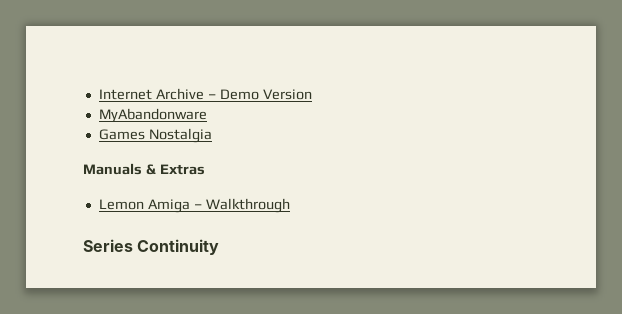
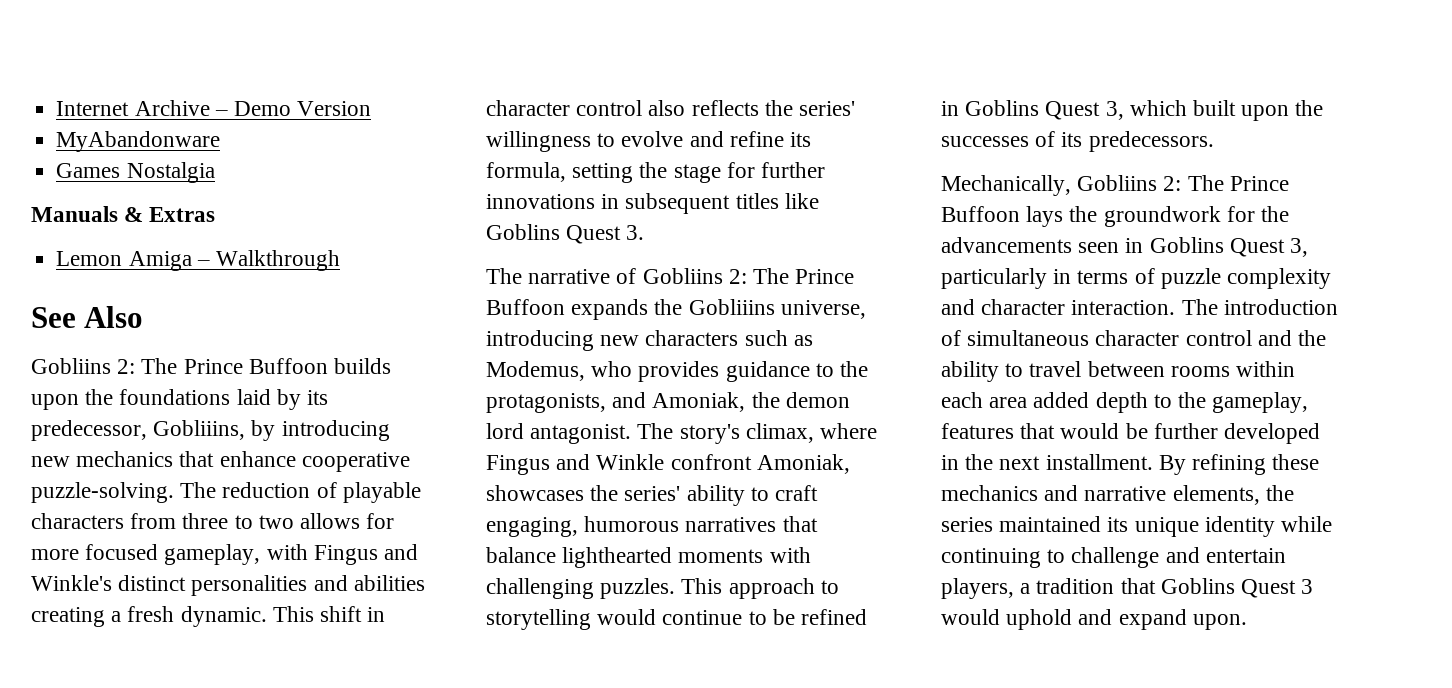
[83,239,220,255] Series Continuity -> [31,306,144,328] [31,358,392,374] [31,389,329,410] [31,420,390,441] [31,451,410,472] [31,482,421,503] [31,513,395,529] [31,544,419,565] [31,575,425,596] [31,606,386,627] [486,100,856,116] [486,131,812,152] [486,162,826,183] [486,193,819,214] [486,224,645,244] [486,268,855,284] [486,299,866,320] [486,330,813,351] [486,361,869,382] [486,392,850,413] [486,423,878,444] [486,454,850,475] [486,485,819,506] [486,516,818,537] [486,547,811,568] [486,578,839,599] [486,609,868,630] [941,100,1324,121] [941,131,1214,152] [941,175,1289,196] [941,206,1290,227] [941,237,1309,257] [941,268,1332,289] [941,299,1338,315] [941,330,1327,346] [941,361,1296,382] [941,392,1309,413] [941,423,1321,444] [941,454,1320,475] [941,485,1294,505] [941,516,1333,537] [941,547,1286,568] [941,578,1314,599] [941,609,1247,630] See Also // Gobliins 2: The Prince Buffoon builds upon the foundations laid by its predecessor, Gobliiins, by introducing new mechanics that enhance cooperative puzzle-solving. The reduction of playable characters from three to two allows for more focused gameplay, with Fingus and Winkle's distinct personalities and abilities creating a fresh dynamic. This shift in character control also reflects the series' willingness to evolve and refine its formula, setting the stage for further innovations in subsequent titles like Goblins Quest 3. // The narrative of Gobliins 2: The Prince Buffoon expands the Gobliiins universe, introducing new characters such as Modemus, who provides guidance to the protagonists, and Amoniak, the demon lord antagonist. The story's climax, where Fingus and Winkle confront Amoniak, showcases the series' ability to craft engaging, humorous narratives that balance lighthearted moments with challenging puzzles. This approach to storytelling would continue to be refined in Goblins Quest 3, which built upon the successes of its predecessors. // Mechanically, Gobliins 2: The Prince Buffoon lays the groundwork for the advancements seen in Goblins Quest 3, particularly in terms of puzzle complexity and character interaction. The introduction of simultaneous character control and the ability to travel between rooms within each area added depth to the gameplay, features that would be further developed in the next installment. By refining these mechanics and narrative elements, the series maintained its unique identity while continuing to challenge and entertain players, a tradition that Goblins Quest 3 would uphold and expand upon.

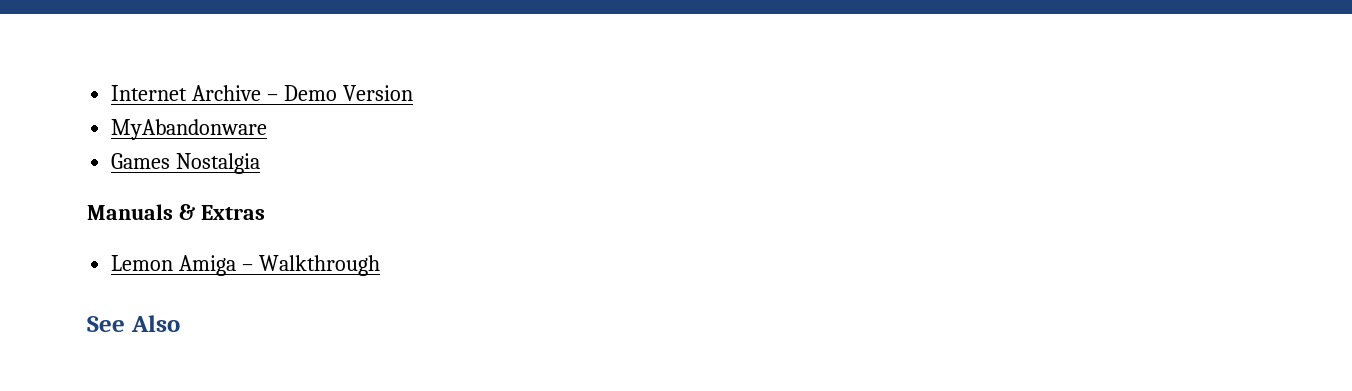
[31,358,392,374] [31,389,329,410] [31,420,390,441] [31,451,410,472] [31,482,421,503] [31,513,395,529] [31,544,419,565] [31,575,425,596] [31,606,386,627] [486,100,856,116] [486,131,812,152] [486,162,826,183] [486,193,819,214] [486,224,645,244] [486,268,855,284] [486,299,866,320] [486,330,813,351] [486,361,869,382] [486,392,850,413] [486,423,878,444] [486,454,850,475] [486,485,819,506] [486,516,818,537] [486,547,811,568] [486,578,839,599] [486,609,868,630] [941,100,1324,121] [941,131,1214,152] [941,175,1289,196] [941,206,1290,227] [941,237,1309,257] [941,268,1332,289] [941,299,1338,315] [941,330,1327,346] [941,361,1296,382] [941,392,1309,413] [941,423,1321,444] [941,454,1320,475] [941,485,1294,505] [941,516,1333,537] [941,547,1286,568] [941,578,1314,599] [941,609,1247,630] // Gobliins 2: The Prince Buffoon builds upon the foundations laid by its predecessor, Gobliiins, by introducing new mechanics that enhance cooperative puzzle-solving. The reduction of playable characters from three to two allows for more focused gameplay, with Fingus and Winkle's distinct personalities and abilities creating a fresh dynamic. This shift in character control also reflects the series' willingness to evolve and refine its formula, setting the stage for further innovations in subsequent titles like Goblins Quest 3. // The narrative of Gobliins 2: The Prince Buffoon expands the Gobliiins universe, introducing new characters such as Modemus, who provides guidance to the protagonists, and Amoniak, the demon lord antagonist. The story's climax, where Fingus and Winkle confront Amoniak, showcases the series' ability to craft engaging, humorous narratives that balance lighthearted moments with challenging puzzles. This approach to storytelling would continue to be refined in Goblins Quest 3, which built upon the successes of its predecessors. // Mechanically, Gobliins 2: The Prince Buffoon lays the groundwork for the advancements seen in Goblins Quest 3, particularly in terms of puzzle complexity and character interaction. The introduction of simultaneous character control and the ability to travel between rooms within each area added depth to the gameplay, features that would be further developed in the next installment. By refining these mechanics and narrative elements, the series maintained its unique identity while continuing to challenge and entertain players, a tradition that Goblins Quest 3 would uphold and expand upon. -> (180, 323) none

